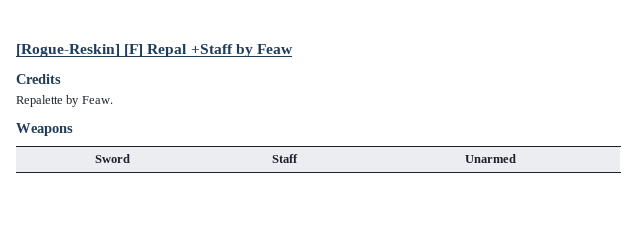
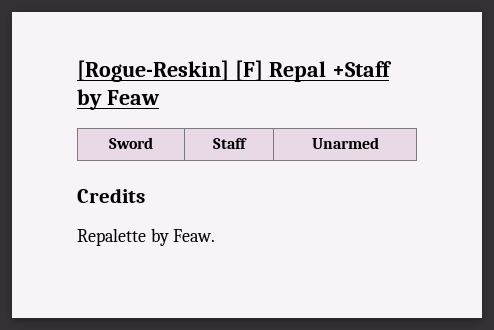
(293, 49) none -> [109,137,153,149] [213,138,247,149] [311,137,379,149] // Sword | Staff | Unarmed
[16,123,73,136] [95,154,130,163] [271,154,298,163] [464,154,516,163] // Weapons // Sword | Staff | Unarmed -> (216, 235) none

